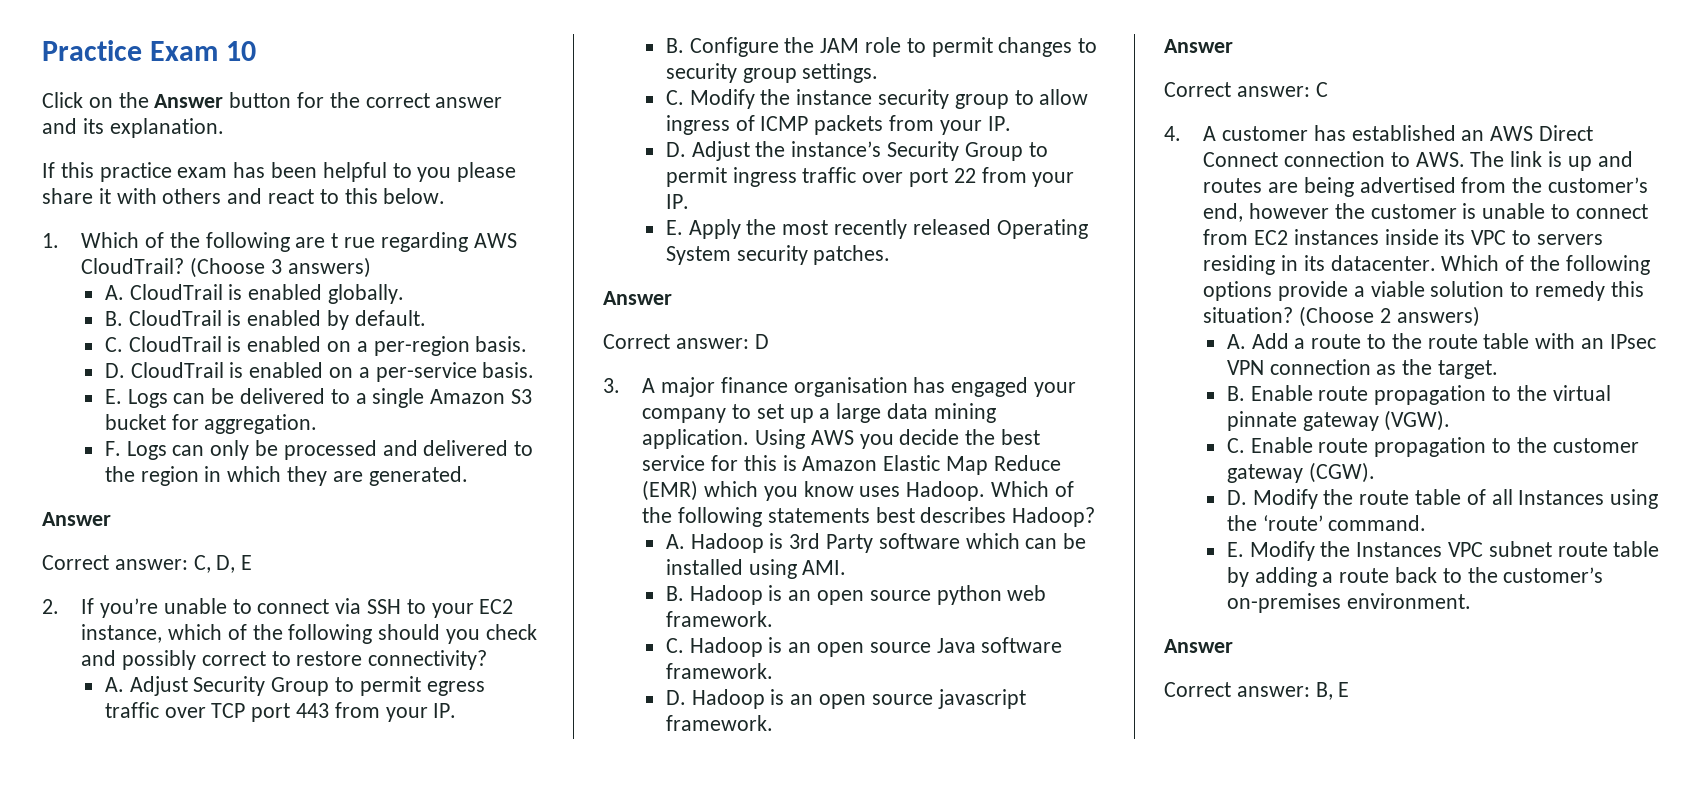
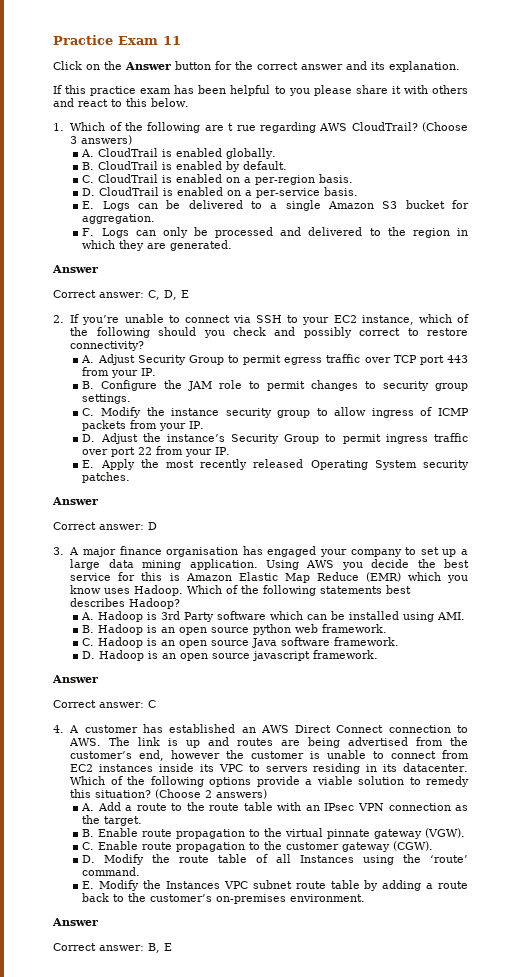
[226,41,257,61] 10 -> [163,36,181,45] 11

